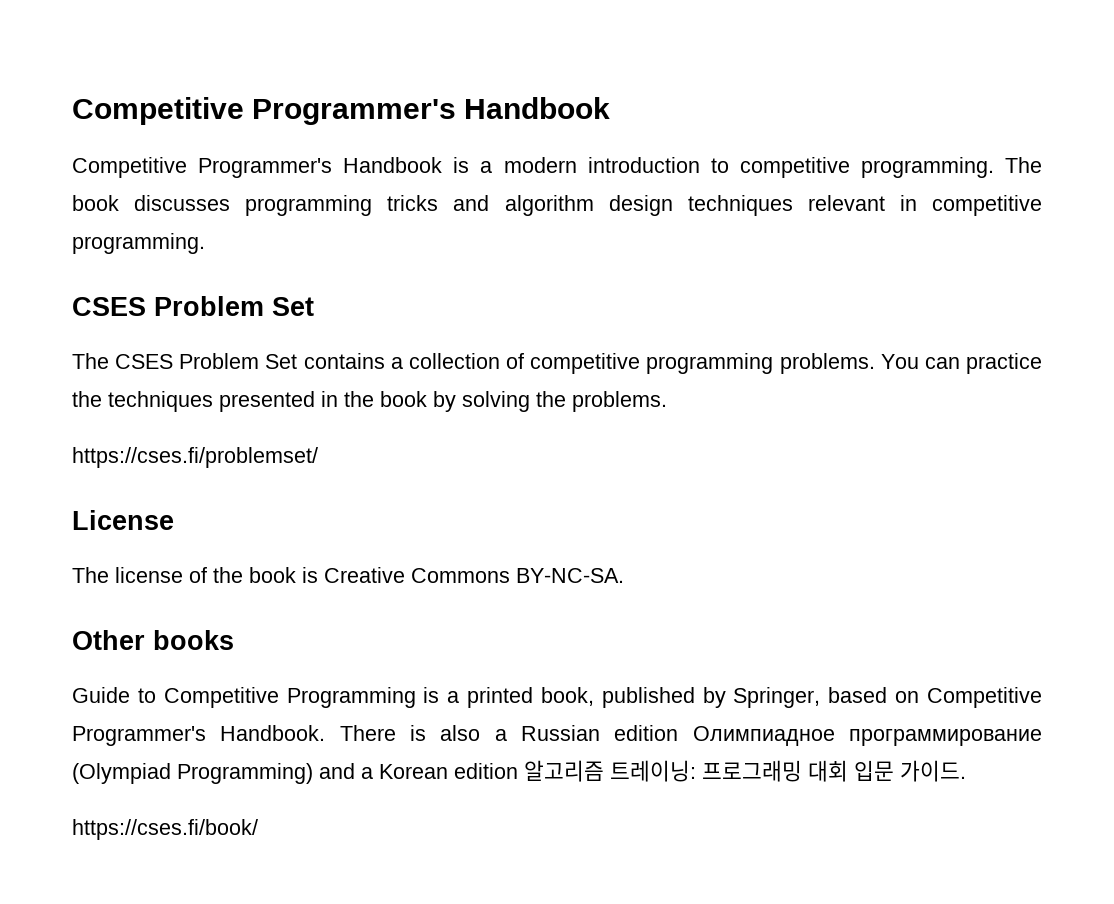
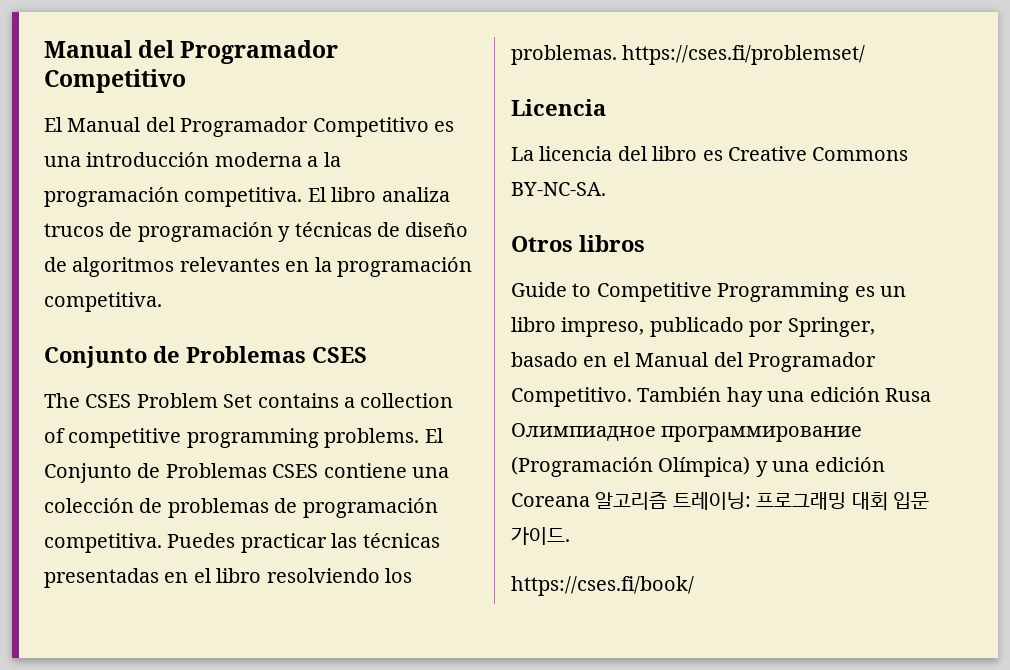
[72,97,611,125] [72,157,1043,178] [72,195,1042,216] [72,233,205,254] [72,296,314,316] Competitive Programmer's Handbook // Competitive Programmer's Handbook is a modern introduction to competitive programming. The book discusses programming tricks and algorithm design techniques relevant in competitive programming. // CSES Problem Set -> [44,40,339,64] [44,69,186,93] [44,117,454,137] [44,152,341,167] [44,187,450,207] [44,222,469,242] [44,257,472,277] [44,292,162,312] [44,346,367,368] Manual del Programador Competitivo // El Manual del Programador Competitivo es una introducción moderna a la programación competitiva. El libro analiza trucos de programación y técnicas de diseño de algoritmos relevantes en la programación competitiva. // Conjunto de Problemas CSES
[880,353,1042,374] [72,391,667,412] [72,447,318,468] [72,510,174,530] [72,567,318,583] You can practice the techniques presented in the book by solving the problems. // https://cses.fi/problemset/ // License // The license of the book is -> [424,428,443,443] [44,463,449,483] [44,498,438,518] [44,533,440,553] [44,568,412,588] [511,45,866,65] [511,99,606,116] [511,146,723,161] El Conjunto de Problemas CSES contiene una colección de problemas de programación competitiva. Puedes practicar las técnicas presentadas en el libro resolviendo los problemas. https://cses.fi/problemset/ // Licencia // La licencia del libro es
[72,630,234,650] Other books -> [511,235,645,252] Otros libros
[423,687,1042,708] [72,725,1042,746] [72,763,518,784] is a printed book, published by Springer, based on Competitive Programmer's Handbook. There is also a Russian edition Олимпиадное программирование (Olympiad Programming) and a Korean edition -> [854,286,906,297] [511,317,875,337] [511,352,876,372] [511,387,931,407] [511,423,863,442] [511,456,885,477] [511,493,590,507] es un libro impreso, publicado por Springer, basado en el Manual del Programador Competitivo. También hay una edición Rusa Олимпиадное программирование (Programación Olímpica) y una edición Coreana

